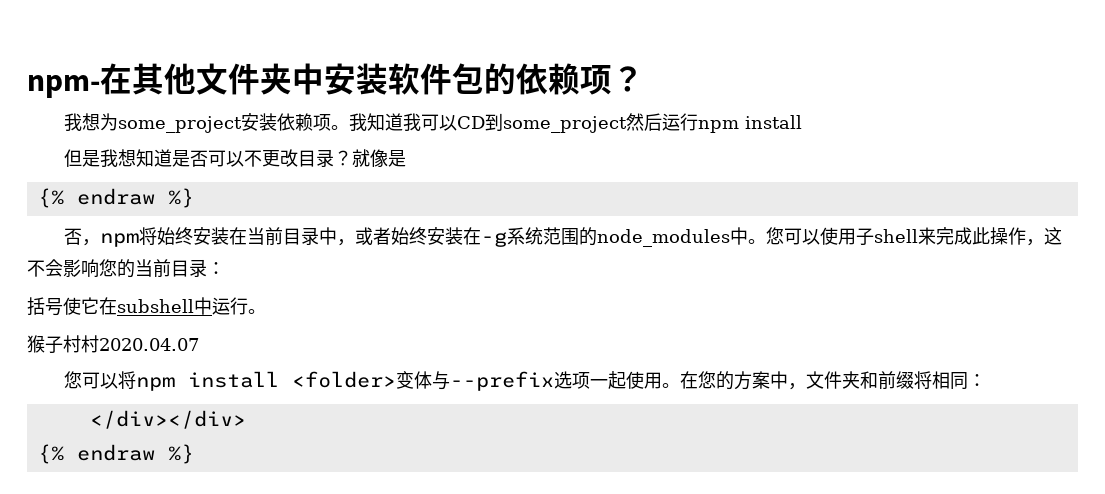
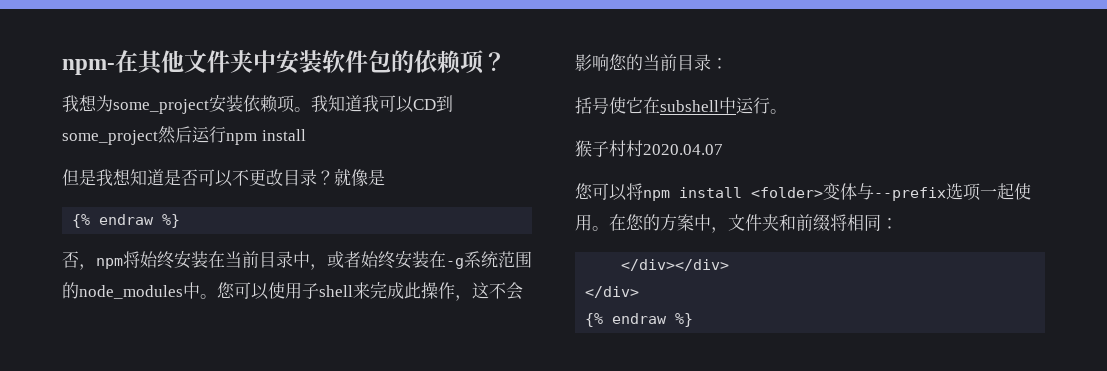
(246, 419) none -> [585,286,640,298] // </div>

